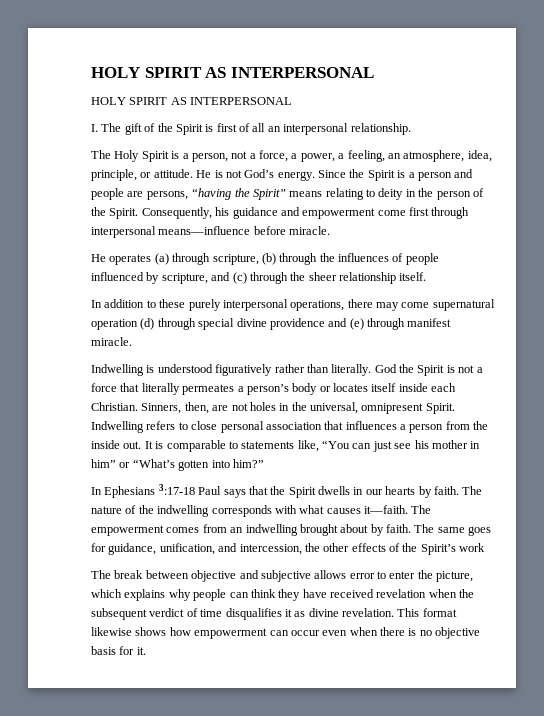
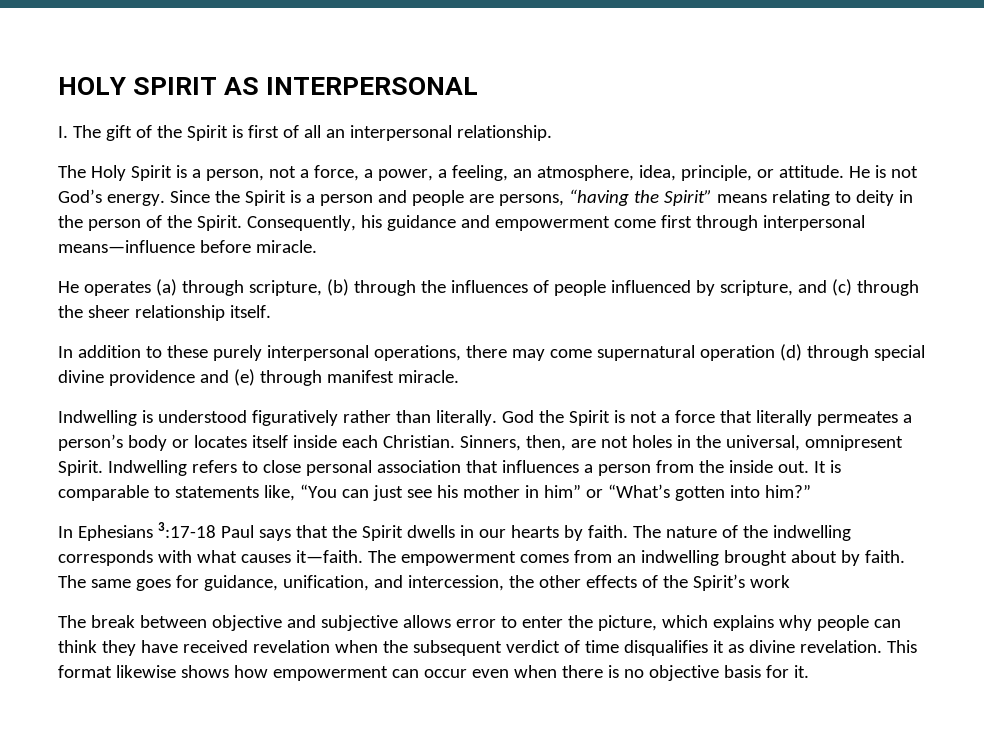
[91,67,374,78] [91,97,293,105] HOLY SPIRIT AS INTERPERSONAL // HOLY SPIRIT AS INTERPERSONAL -> [58,77,479,95] HOLY SPIRIT AS INTERPERSONAL

